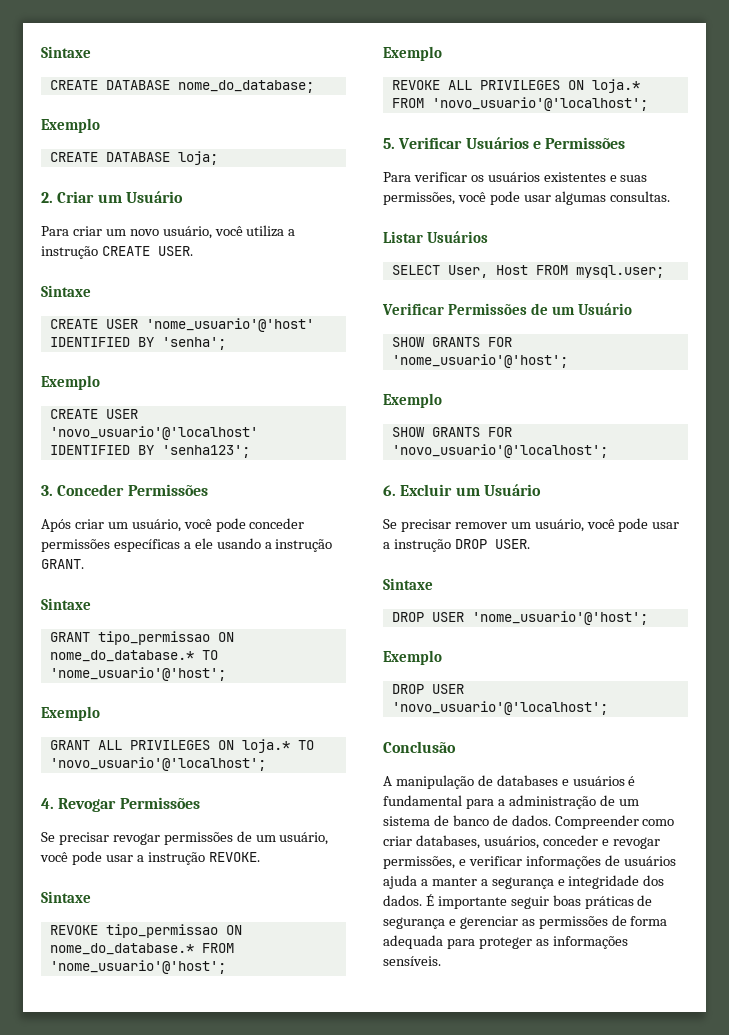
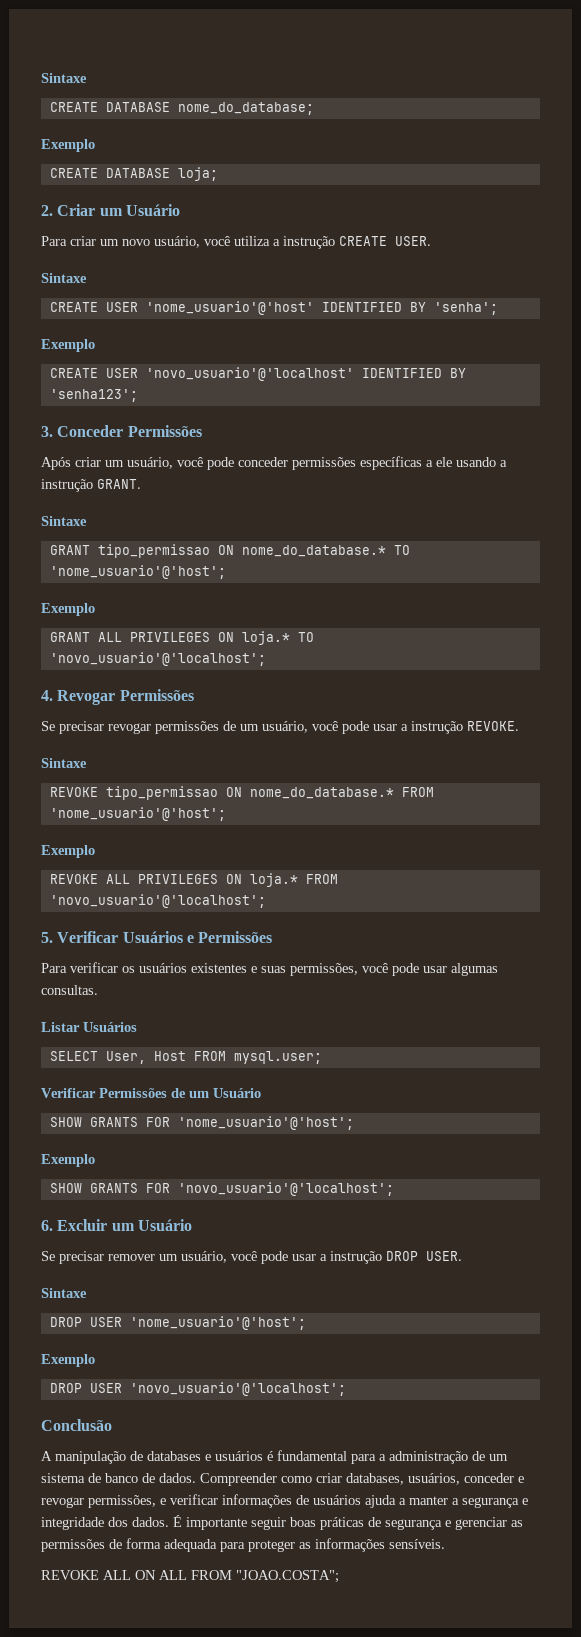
(441, 961) none -> [41,1570,339,1583] // REVOKE ALL ON ALL FROM "JOAO.COSTA";

